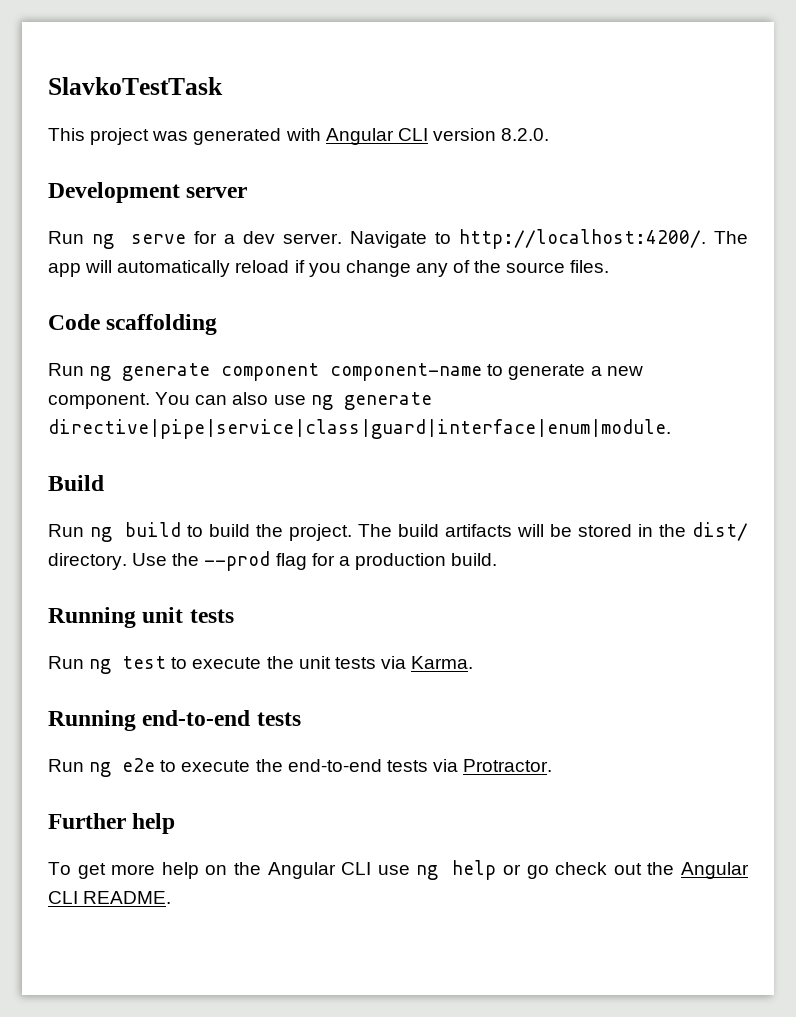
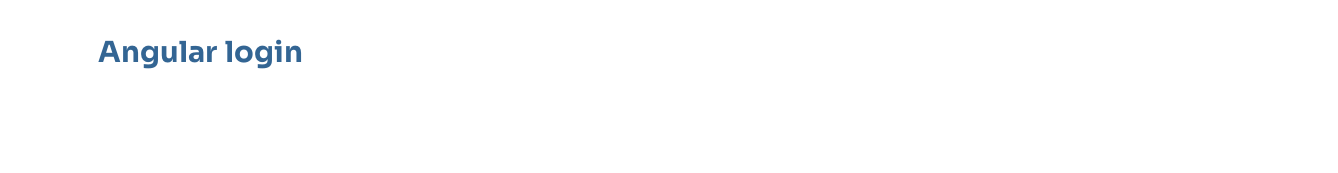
[48,77,223,95] [48,128,550,145] [48,182,248,203] [48,229,748,249] [48,260,610,277] [48,314,218,335] [48,363,643,381] [48,392,432,410] [48,419,671,439] [48,475,104,491] [48,522,748,542] [48,551,498,571] [48,607,234,628] [48,656,474,674] [48,710,301,731] [48,758,553,777] [48,813,176,834] [48,860,749,880] [48,891,172,904] SlavkoTestTask // This project was generated with Angular CLI version 8.2.0. // Development server // Run ng serve for a dev server. Navigate to http://localhost:4200/. The app will automatically reload if you change any of the source files. // Code scaffolding // Run ng generate component component-name to generate a new component. You can also use ng generate directive|pipe|service|class|guard|interface|enum|module. // Build // Run ng build to build the project. The build artifacts will be stored in the dist/ directory. Use the --prod flag for a production build. // Running unit tests // Run ng test to execute the unit tests via Karma. // Running end-to-end tests // Run ng e2e to execute the end-to-end tests via Protractor. // Further help // To get more help on the Angular CLI use ng help or go check out the Angular CLI README. -> [98,39,303,69] Angular login

